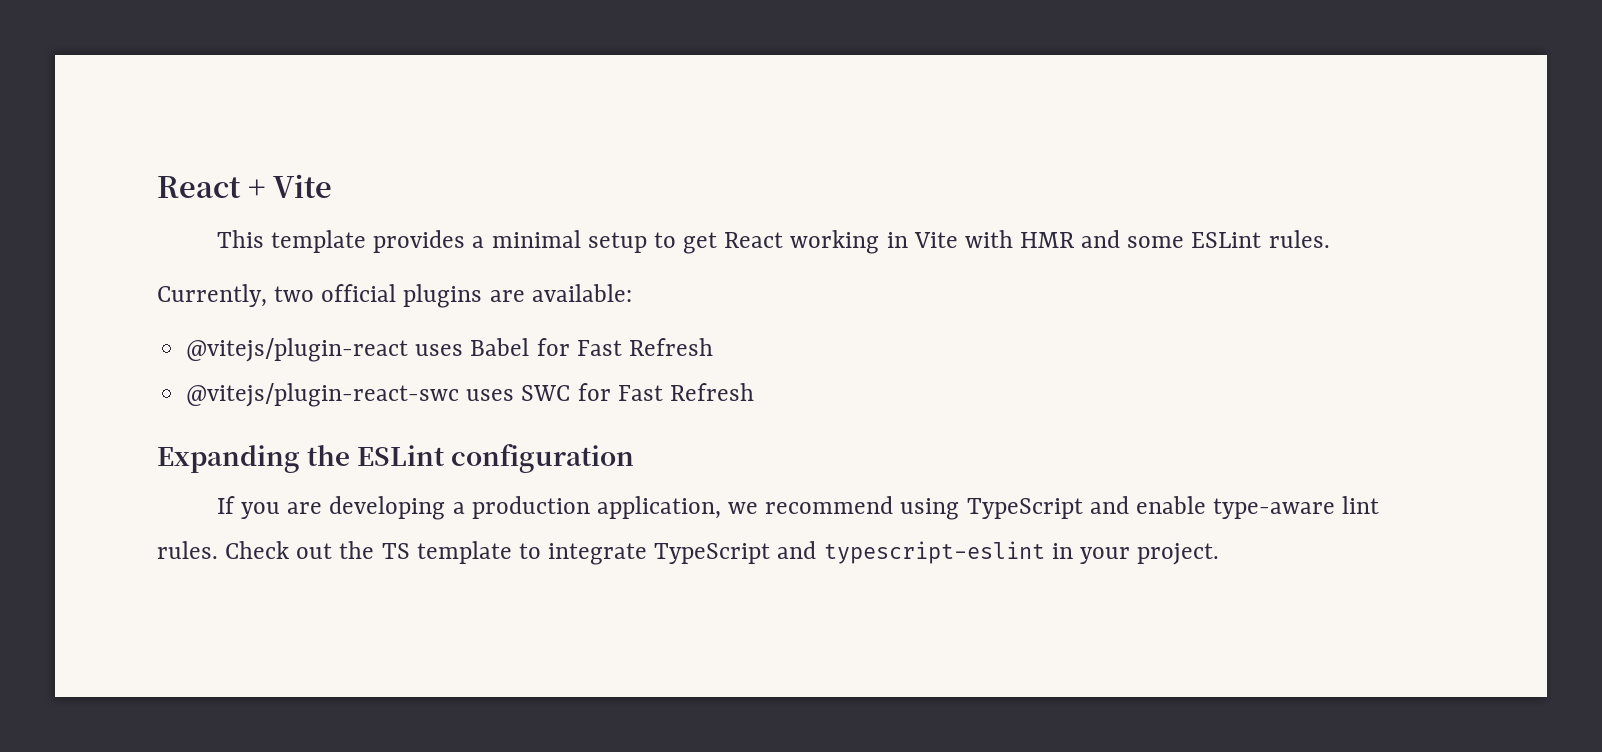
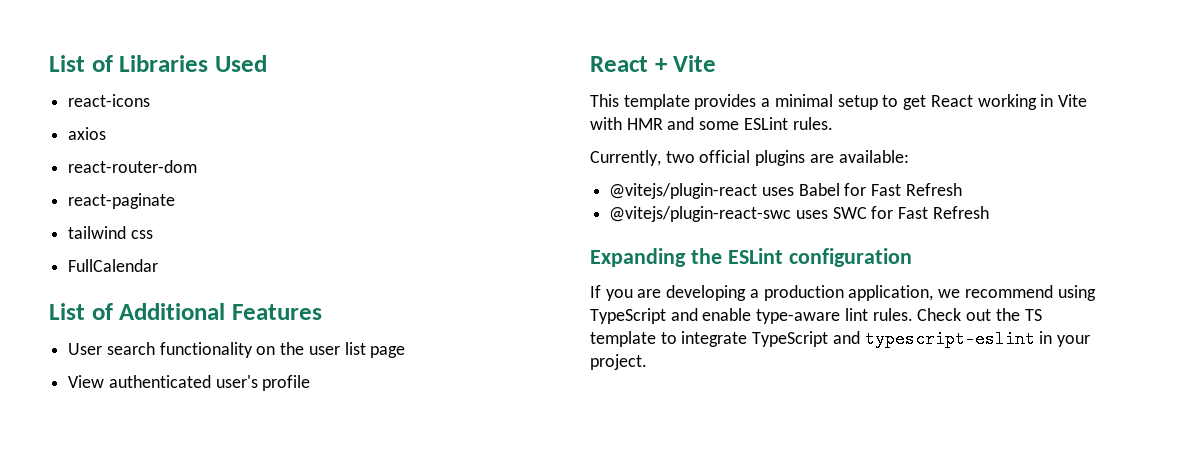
(157, 187) none -> [49,55,267,72] [68,94,151,107] [68,127,107,140] [68,160,198,173] [68,193,176,209] [68,226,153,239] [68,259,159,272] [49,303,322,320] [68,342,406,358] [68,375,311,391] List of Libraries Used // react-icons // axios // react-router-dom // react-paginate // tailwind css // FullCalendar // List of Additional Features // User search functionality on the user list page // View authenticated user's profile //

